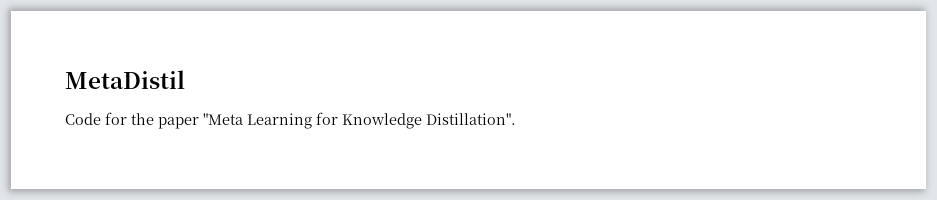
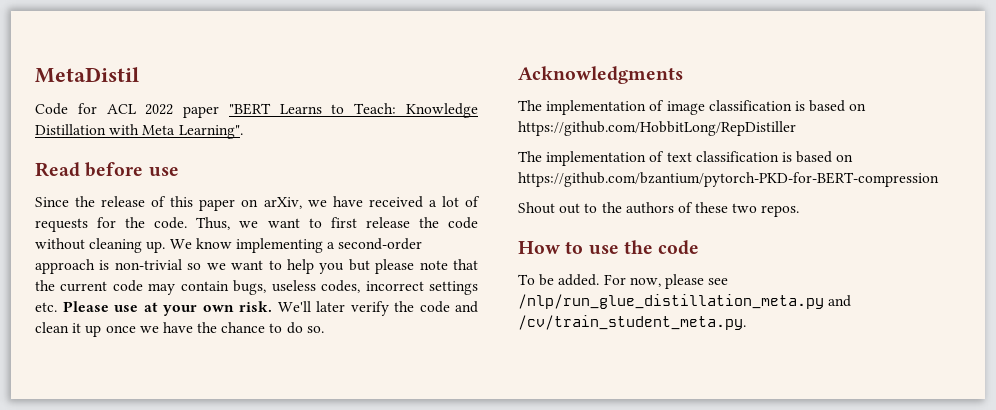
[131,112,516,129] the paper "Meta Learning for Knowledge Distillation". -> [106,103,478,118] [35,124,243,139] [35,162,179,177] [35,196,481,211] [35,217,478,232] [35,238,423,253] [35,259,479,274] [35,280,479,295] [35,301,478,316] [35,322,324,337] [518,66,683,84] [518,100,867,115] [518,121,796,136] [518,151,854,166] [518,172,939,187] [518,202,800,217] [518,240,700,255] [518,274,729,289] [518,294,852,309] [518,315,746,330] ACL 2022 paper "BERT Learns to Teach: Knowledge Distillation with Meta Learning". // Read before use // Since the release of this paper on arXiv, we have received a lot of requests for the code. Thus, we want to first release the code without cleaning up. We know implementing a second-order approach is non-trivial so we want to help you but please note that the current code may contain bugs, useless codes, incorrect settings etc. Please use at your own risk. We'll later verify the code and clean it up once we have the chance to do so. // Acknowledgments // The implementation of image classification is based on https://github.com/HobbitLong/RepDistiller // The implementation of text classification is based on https://github.com/bzantium/pytorch-PKD-for-BERT-compression // Shout out to the authors of these two repos. // How to use the code // To be added. For now, please see /nlp/run_glue_distillation_meta.py and /cv/train_student_meta.py.

